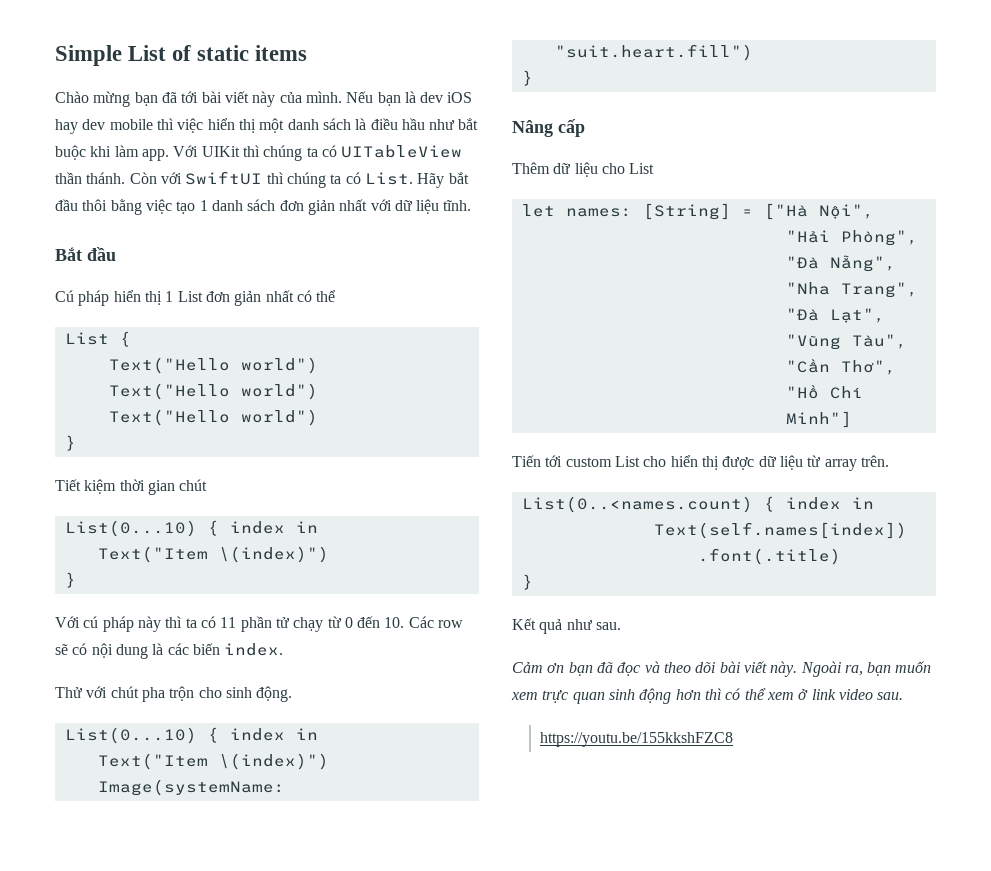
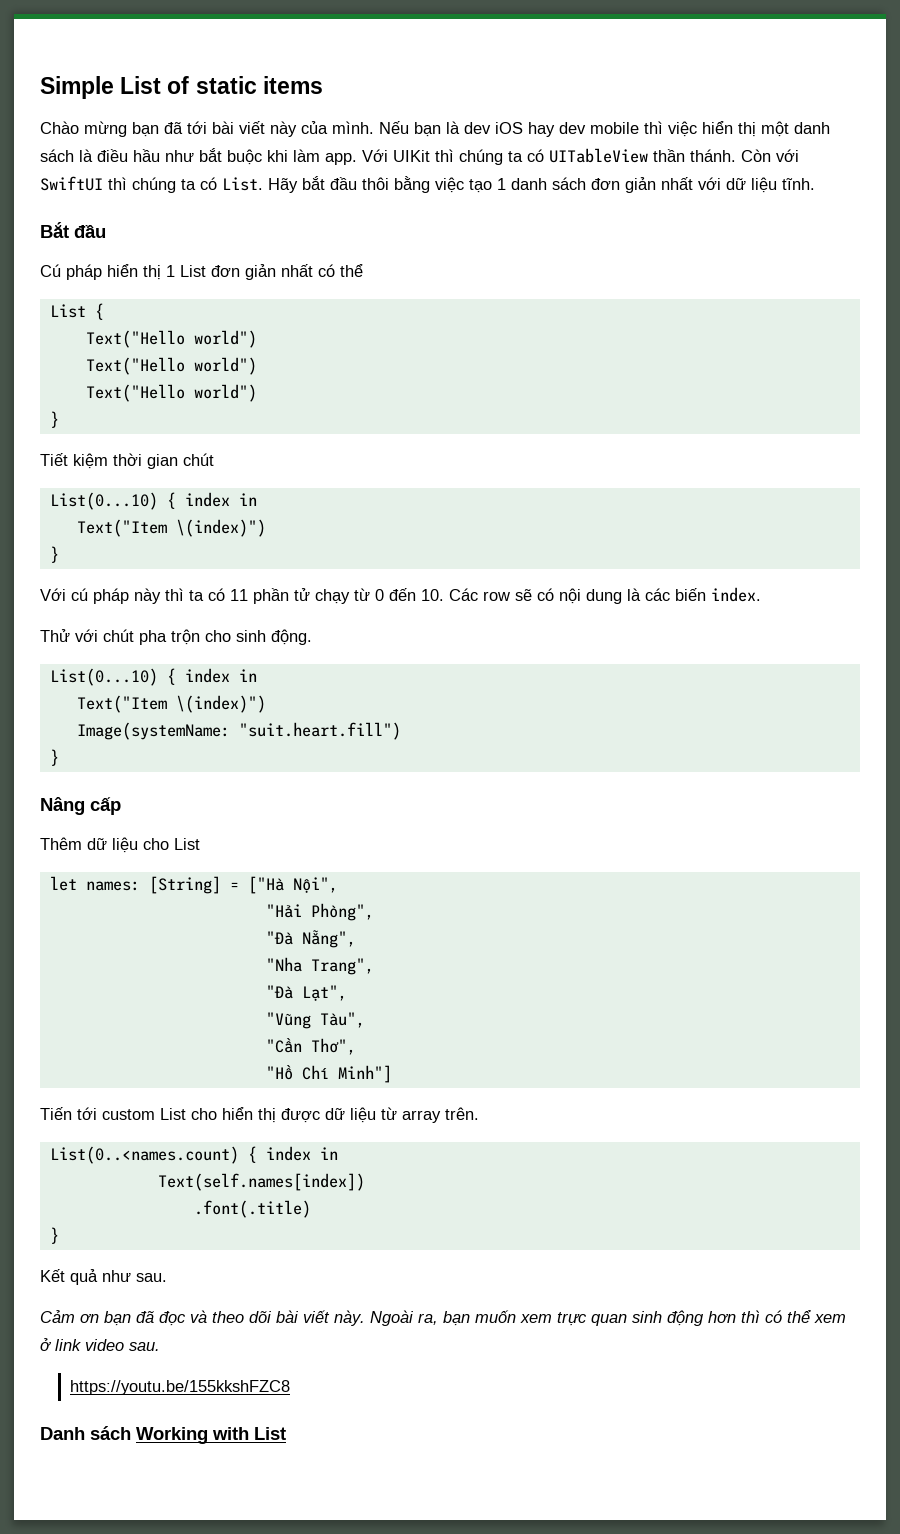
(733, 739) none -> [40,1426,286,1444] // Danh sách Working with List

